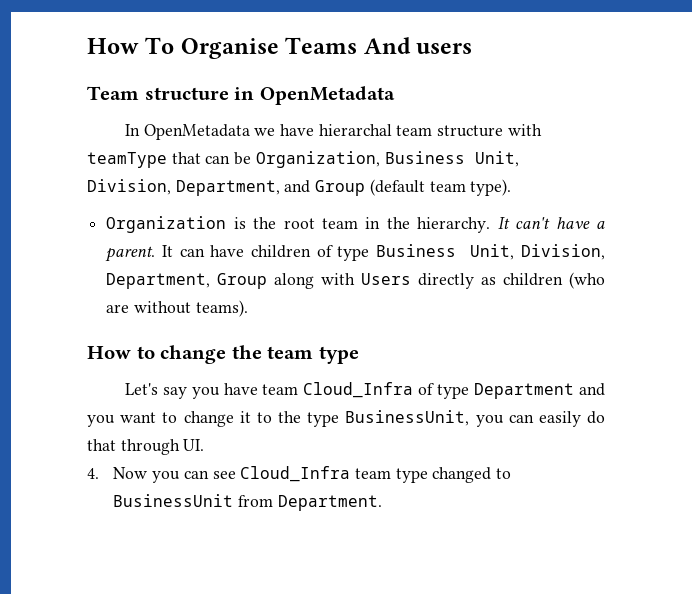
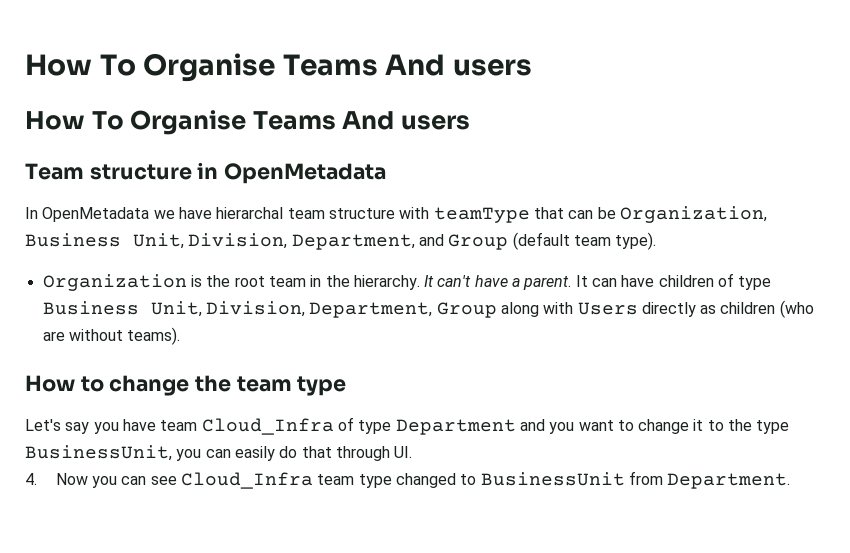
[87,37,473,59] How To Organise Teams And users -> [25,53,532,82] [25,110,471,135] How To Organise Teams And users // How To Organise Teams And users

